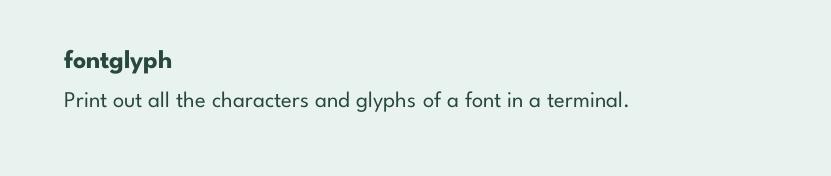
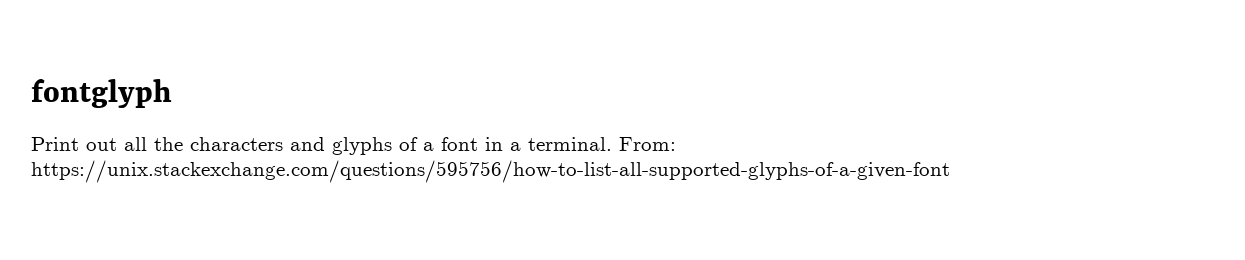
(630, 99) none -> [619,137,676,151] [31,160,950,183] From: https://unix.stackexchange.com/questions/595756/how-to-list-all-supported-glyphs-of-a-given-font

